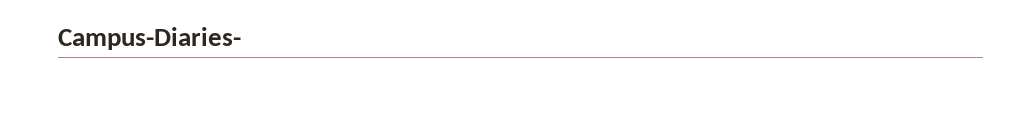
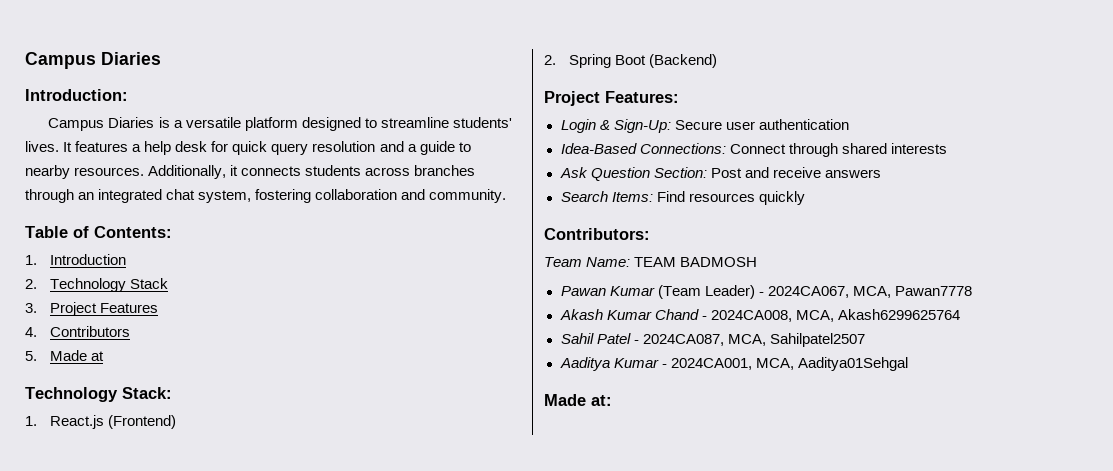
[58,27,241,50] Campus-Diaries- -> [25,52,161,69] [25,89,128,101] [48,117,512,131] [25,141,471,155] [25,165,476,179] [25,189,507,203] [25,226,172,238] [25,254,127,265] [25,278,169,292] [25,302,159,316] [25,326,131,337] [25,350,105,361] [25,387,172,402] [25,415,177,429] [544,54,718,68] [544,91,679,106] [560,119,849,133] [560,143,947,157] [559,167,881,181] [560,191,805,205] [544,228,650,240] [544,257,758,267] [560,285,972,299] [559,309,960,322] [560,333,865,347] [559,357,908,371] [544,394,612,406] Campus Diaries // Introduction: // Campus Diaries is a versatile platform designed to streamline students' lives. It features a help desk for quick query resolution and a guide to nearby resources. Additionally, it connects students across branches through an integrated chat system, fostering collaboration and community. // Table of Contents: // 1. Introduction // 2. Technology Stack // 3. Project Features // 4. Contributors // 5. Made at // Technology Stack: // 1. React.js (Frontend) // 2. Spring Boot (Backend) // Project Features: // Login & Sign-Up: Secure user authentication // Idea-Based Connections: Connect through shared interests // Ask Question Section: Post and receive answers // Search Items: Find resources quickly // Contributors: // Team Name: TEAM BADMOSH // Pawan Kumar (Team Leader) - 2024CA067, MCA, Pawan7778 // Akash Kumar Chand - 2024CA008, MCA, Akash6299625764 // Sahil Patel - 2024CA087, MCA, Sahilpatel2507 // Aaditya Kumar - 2024CA001, MCA, Aaditya01Sehgal // Made at:

